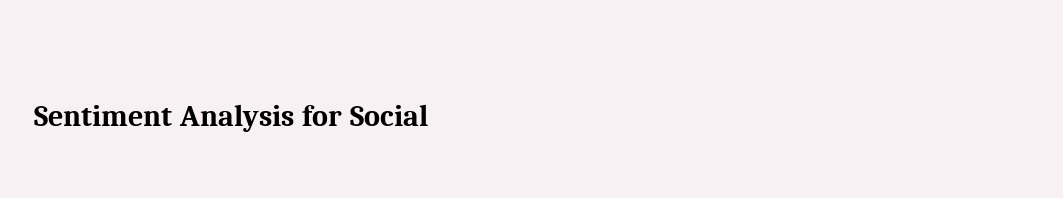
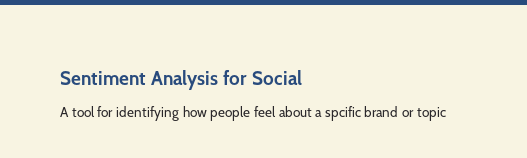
(429, 115) none -> [60,106,446,121] // A tool for identifying how people feel about a spcific brand or topic

